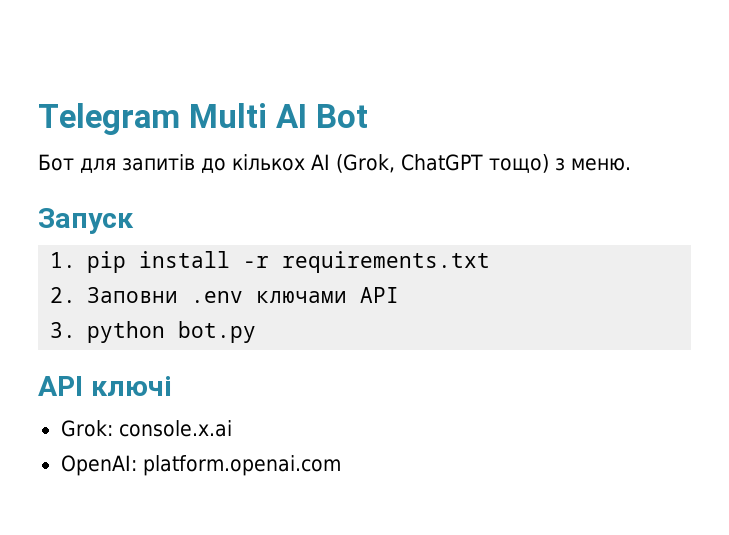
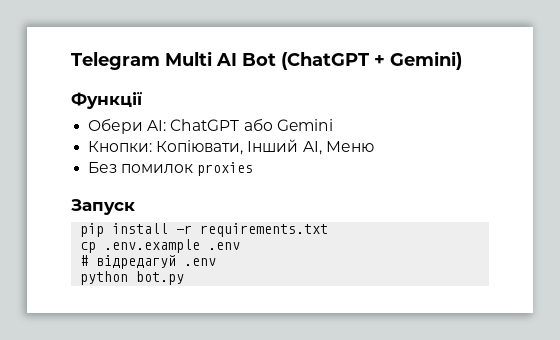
[38,154,631,173] // Бот для запитів до кількох AI (Grok, ChatGPT тощо) з меню. -> [281,51,462,70] [71,92,143,109] [88,118,333,134] [88,139,374,155] [88,162,254,176] (ChatGPT + Gemini) // Функції // Обери AI: ChatGPT або Gemini // Кнопки: Копіювати, Інший AI, Меню // Без помилок proxies
[50,252,77,268] 1. -> (135, 207) none
[50,287,399,303] [50,322,77,338] 2. Заповни .env ключами API // 3. -> [80,239,241,253] [80,255,217,269] cp .env.example .env // # відредагуй .env //
[38,376,172,396] [60,420,232,437] [60,455,341,476] // API ключі // Grok: console.x.ai // OpenAI: platform.openai.com -> (185, 278) none

